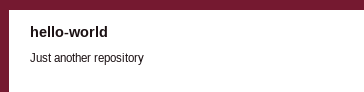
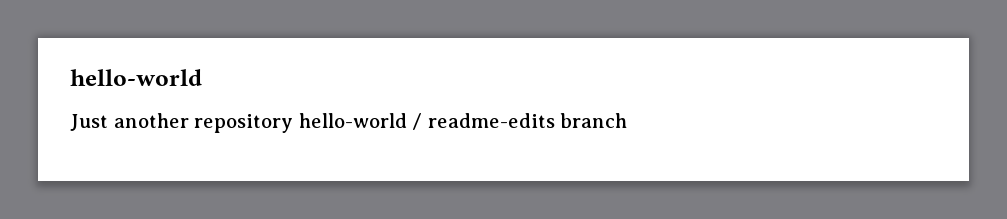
(145, 59) none -> [298,113,628,130] hello-world / readme-edits branch

